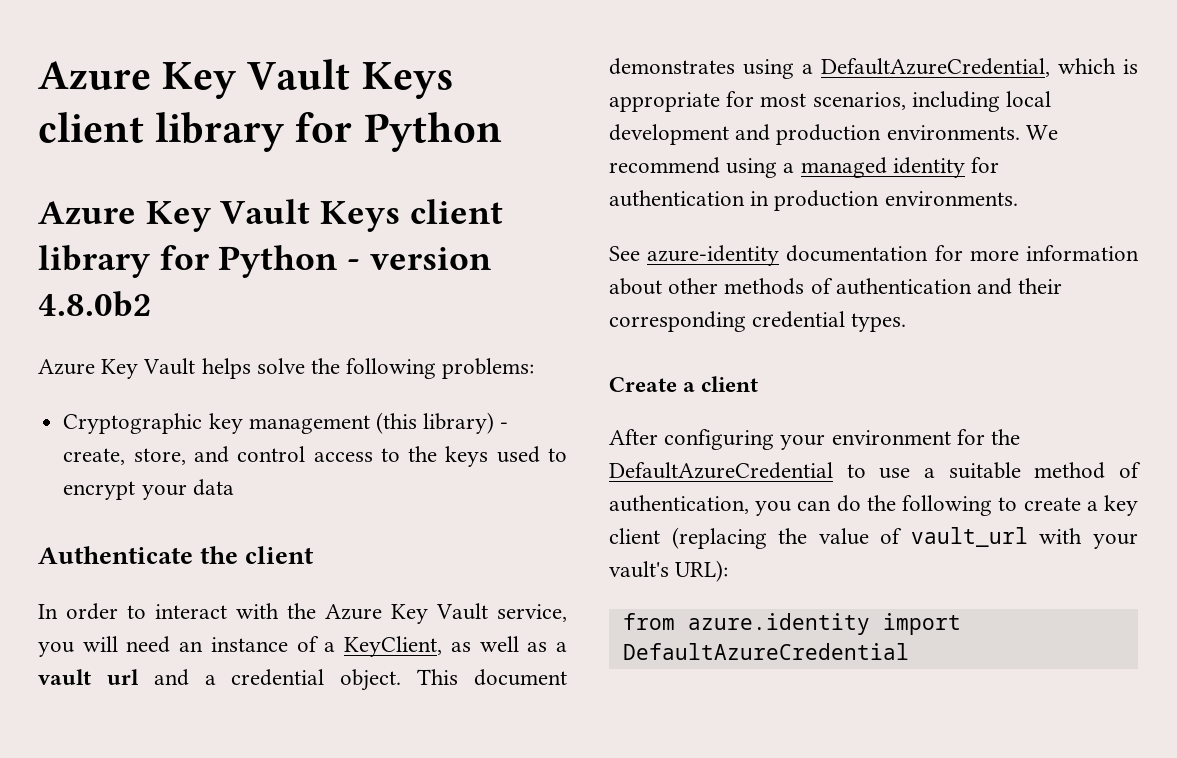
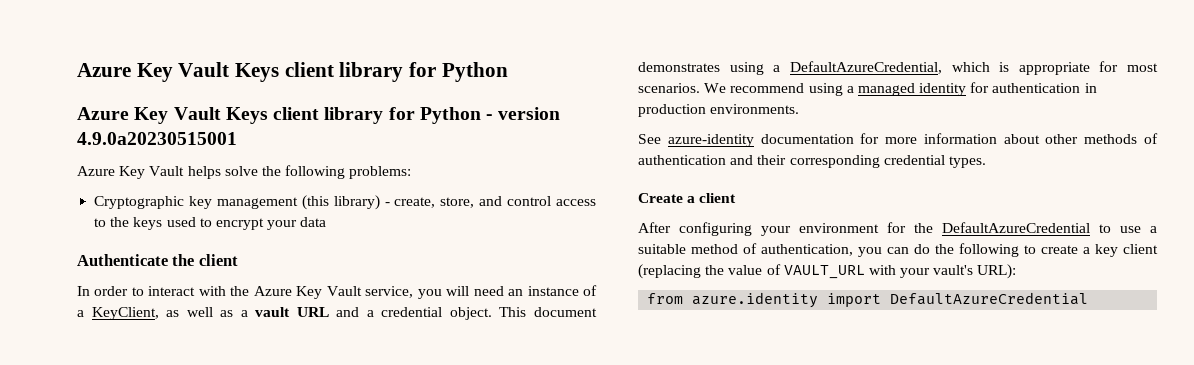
[38,291,152,317] 4.8.0b2 -> [77,132,237,145] 4.9.0a20230515001
[106,669,139,685] url -> [296,307,329,317] URL
[812,91,1052,112] [609,124,1020,145] scenarios, including local development and production environments. -> [638,83,700,93] scenarios.
[910,527,1028,547] vault_url -> [783,265,865,279] VAULT_URL

